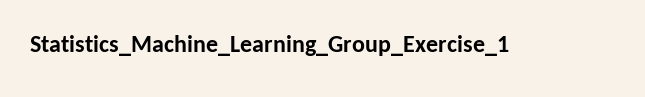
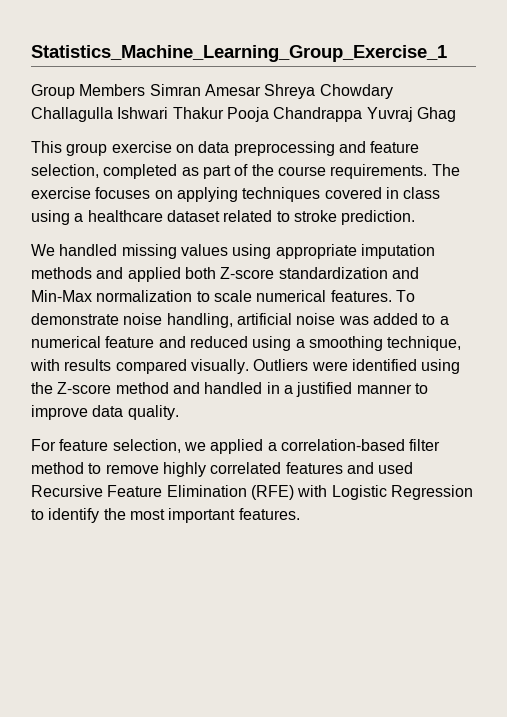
(509, 45) none -> [31,84,393,99] [31,107,456,122] [31,141,420,156] [31,164,460,179] [31,187,441,202] [31,210,416,225] [31,244,435,259] [31,267,419,282] [31,290,415,302] [31,313,449,328] [31,336,462,351] [30,359,461,374] [31,382,428,397] [31,405,179,420] [31,439,441,454] [31,462,414,477] [31,485,473,500] [31,508,300,523] // Group Members Simran Amesar Shreya Chowdary Challagulla Ishwari Thakur Pooja Chandrappa Yuvraj Ghag // This group exercise on data preprocessing and feature selection, completed as part of the course requirements. The exercise focuses on applying techniques covered in class using a healthcare dataset related to stroke prediction. // We handled missing values using appropriate imputation methods and applied both Z-score standardization and Min-Max normalization to scale numerical features. To demonstrate noise handling, artificial noise was added to a numerical feature and reduced using a smoothing technique, with results compared visually. Outliers were identified using the Z-score method and handled in a justified manner to improve data quality. // For feature selection, we applied a correlation-based filter method to remove highly correlated features and used Recursive Feature Elimination (RFE) with Logistic Regression to identify the most important features.

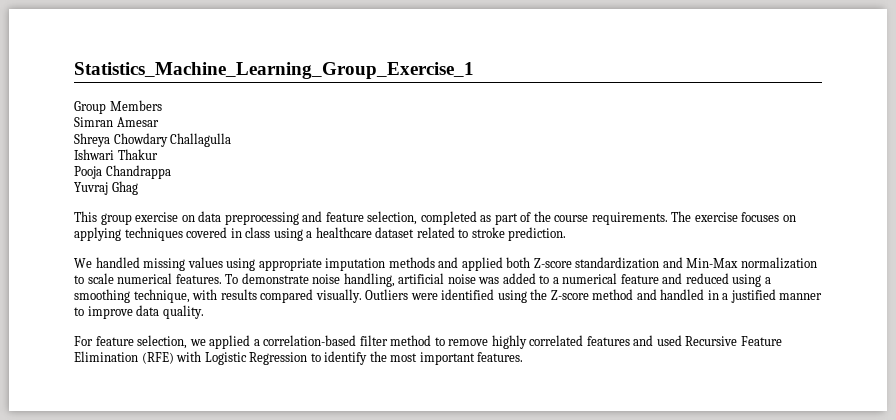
(146, 90) none -> (162, 105) //
(261, 90) none -> (159, 122) //
(113, 114) none -> (232, 140) //
(224, 113) none -> (158, 154) //
(363, 114) none -> (171, 172) //

